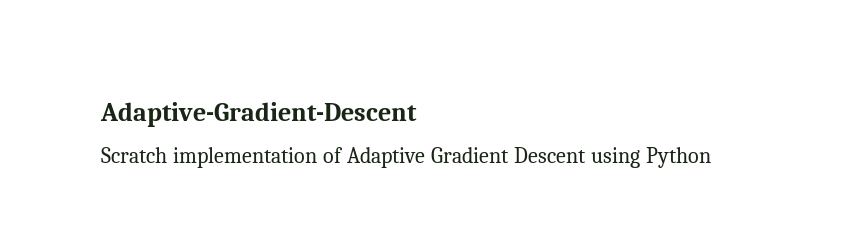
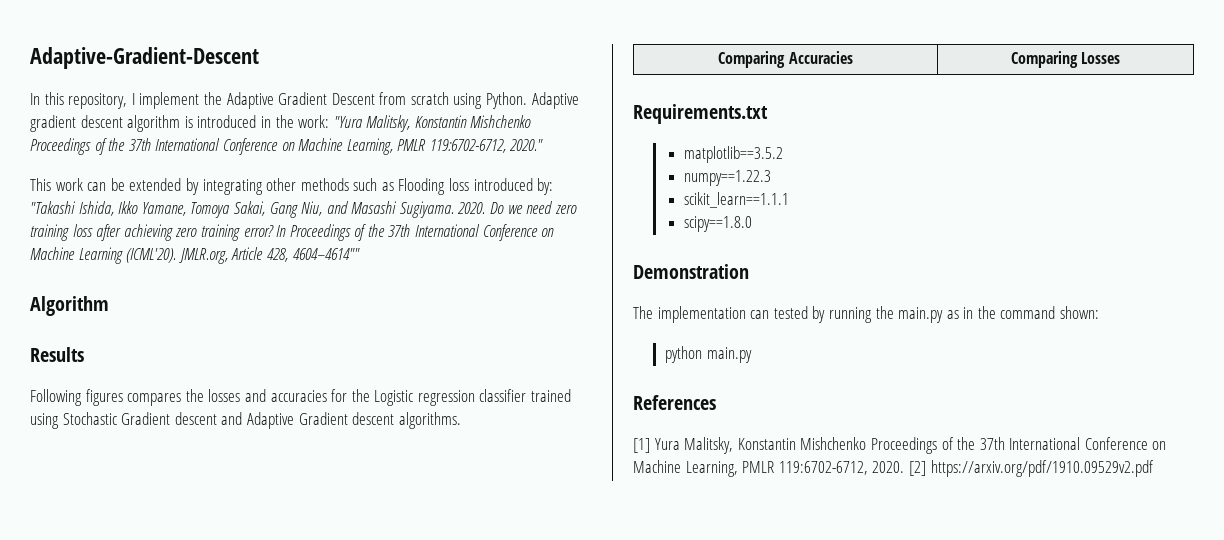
[101,147,711,168] Scratch implementation of Adaptive Gradient Descent using Python -> [30,92,579,109] [30,115,532,132] [30,138,544,155] [30,178,554,195] [30,201,577,218] [30,224,555,241] [30,247,360,264] [30,296,109,316] [30,347,84,362] [30,389,572,406] [30,412,461,429] [718,51,853,68] [1010,51,1121,68] [633,104,768,124] [684,146,784,163] [684,170,772,186] [684,192,790,208] [684,216,753,232] [633,264,749,279] [633,306,1100,323] [665,346,752,363] [633,395,716,410] [633,437,1167,454] [633,460,1154,477] In this repository, I implement the Adaptive Gradient Descent from scratch using Python. Adaptive gradient descent algorithm is introduced in the work: "Yura Malitsky, Konstantin Mishchenko Proceedings of the 37th International Conference on Machine Learning, PMLR 119:6702-6712, 2020." // This work can be extended by integrating other methods such as Flooding loss introduced by: "Takashi Ishida, Ikko Yamane, Tomoya Sakai, Gang Niu, and Masashi Sugiyama. 2020. Do we need zero training loss after achieving zero training error? In Proceedings of the 37th International Conference on Machine Learning (ICML'20). JMLR.org, Article 428, 4604–4614"" // Algorithm // Results // Following figures compares the losses and accuracies for the Logistic regression classifier trained using Stochastic Gradient descent and Adaptive Gradient descent algorithms. // Comparing Accuracies | Comparing Losses // Requirements.txt // matplotlib==3.5.2 // numpy==1.22.3 // scikit_learn==1.1.1 // scipy==1.8.0 // Demonstration // The implementation can tested by running the main.py as in the command shown: // python main.py // References // [1] Yura Malitsky, Konstantin Mishchenko Proceedings of the 37th International Conference on Machine Learning, PMLR 119:6702-6712, 2020. [2] https://arxiv.org/pdf/1910.09529v2.pdf

